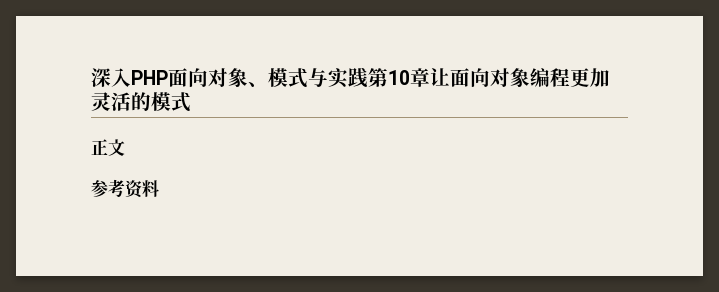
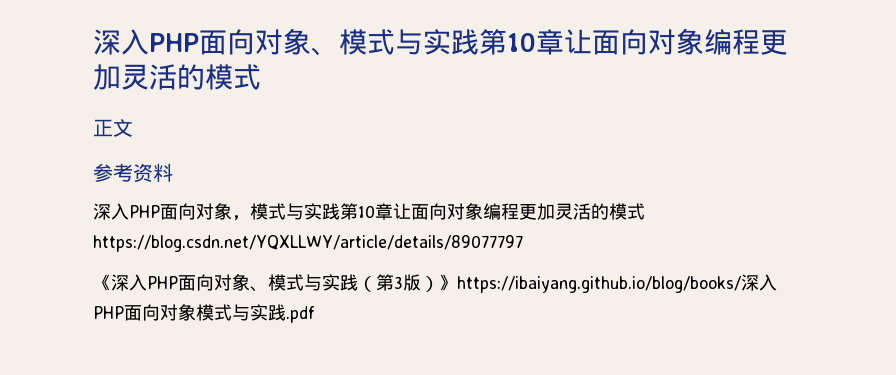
(159, 188) none -> [93,203,645,221] [93,235,523,252] [93,274,777,293] [93,304,315,323] // 深入PHP面向对象，模式与实践第10章让面向对象编程更加灵活的模式https://blog.csdn.net/YQXLLWY/article/details/89077797 // 《深入PHP面向对象、模式与实践（第3版）》https://ibaiyang.github.io/blog/books/深入PHP面向对象模式与实践.pdf

